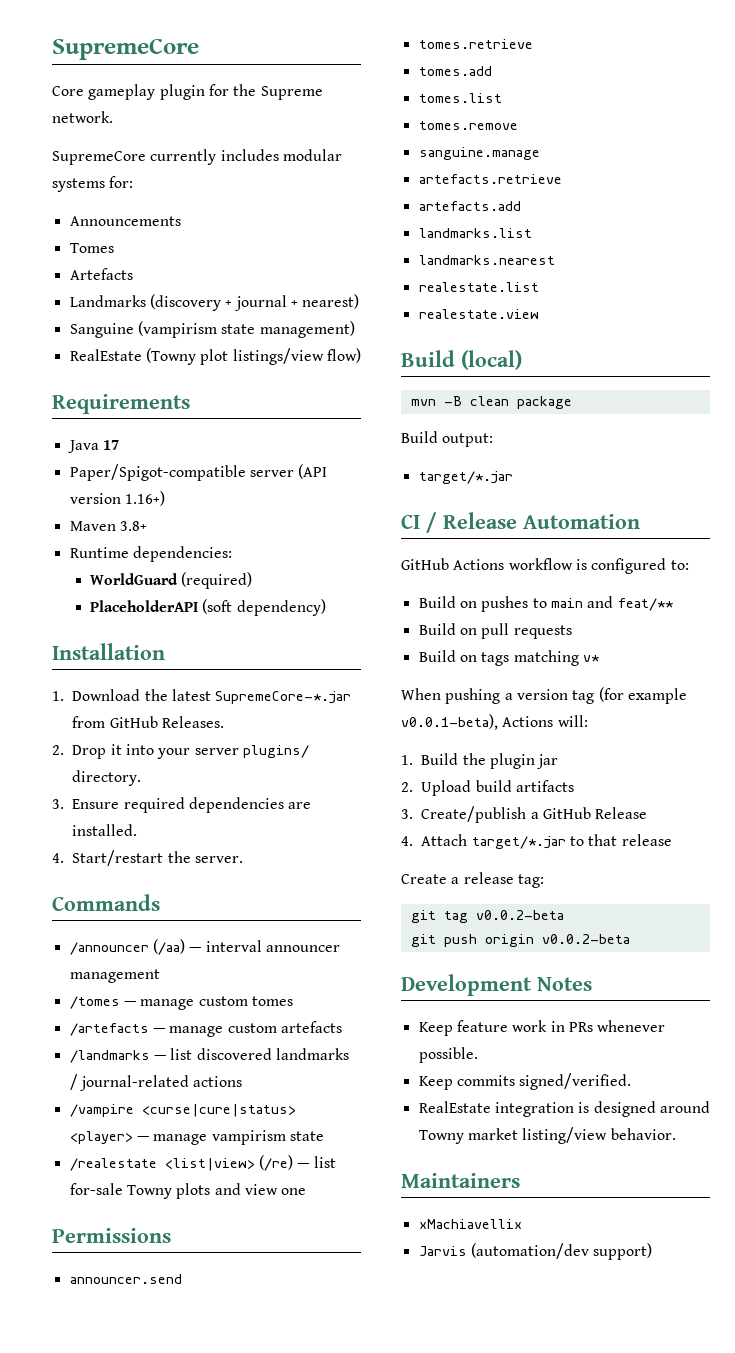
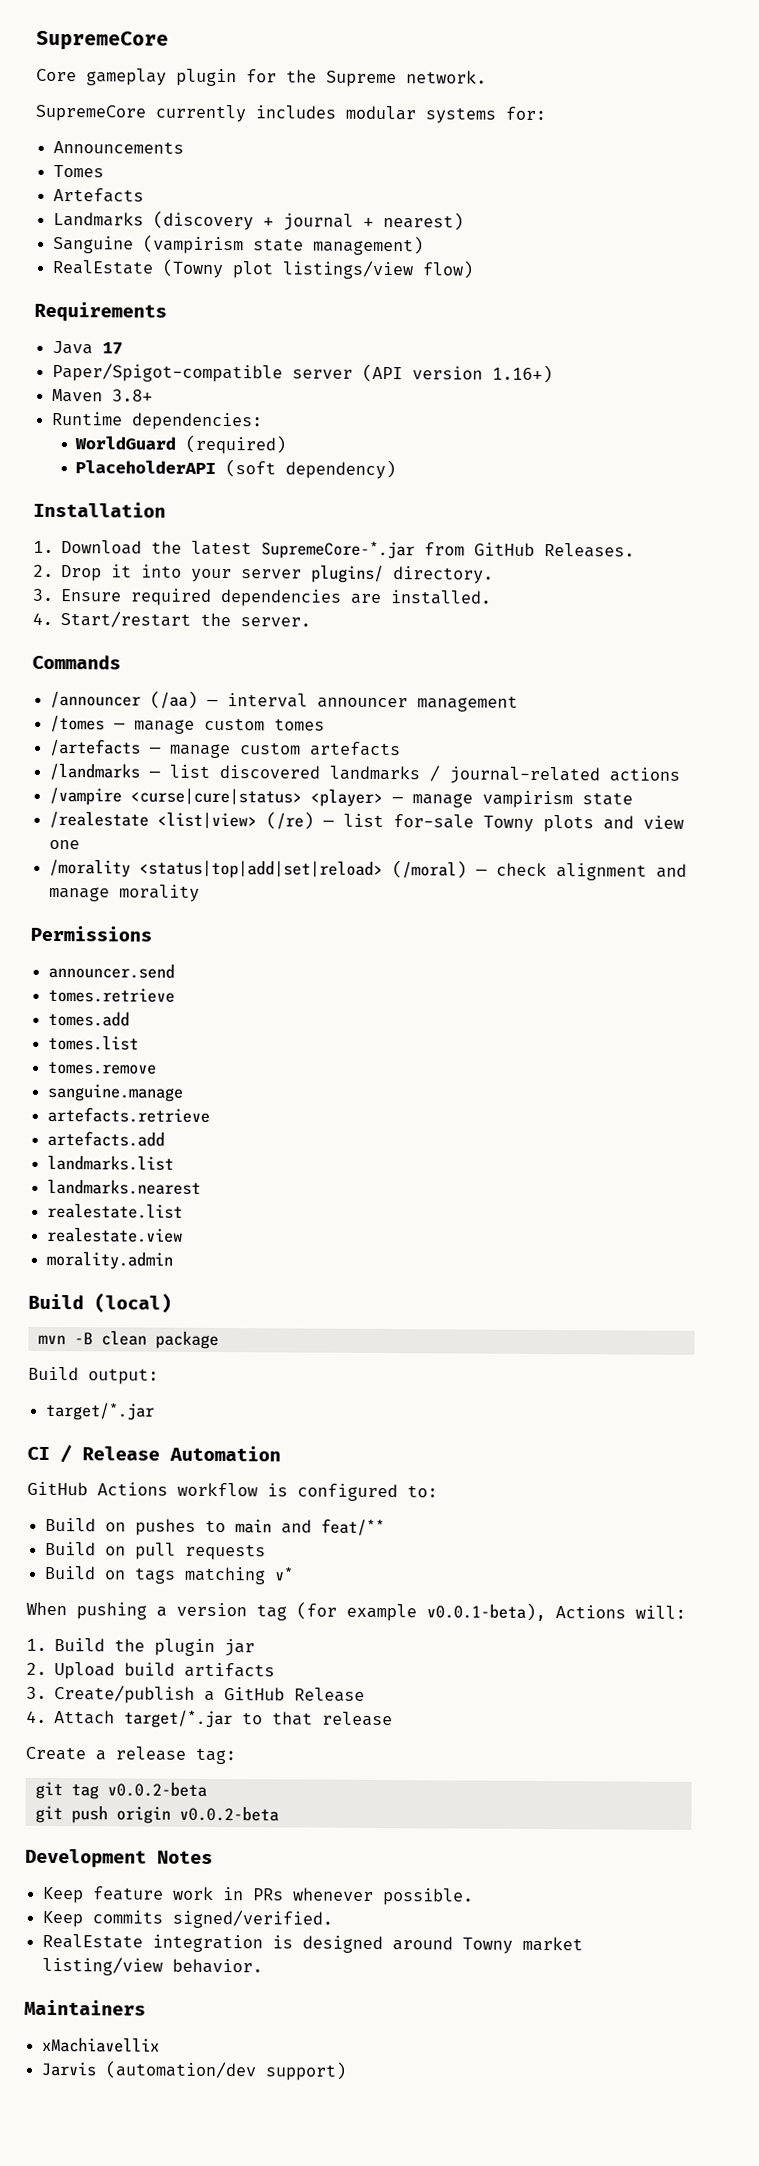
(307, 1191) none -> [49,858,688,881] [49,884,201,902] // /morality <status|top|add|set|reload> (/moral) — check alignment and manage morality
(539, 314) none -> [46,1250,174,1270] // morality.admin

